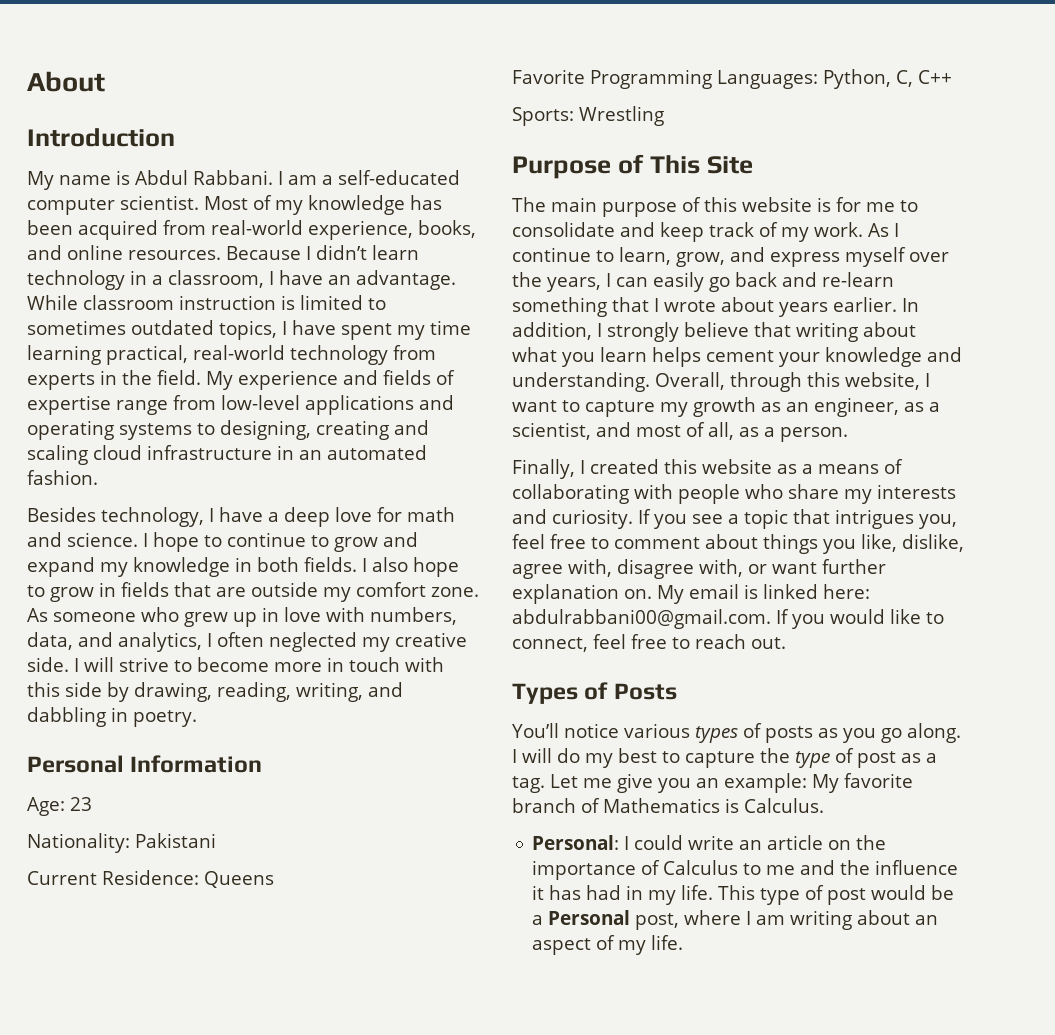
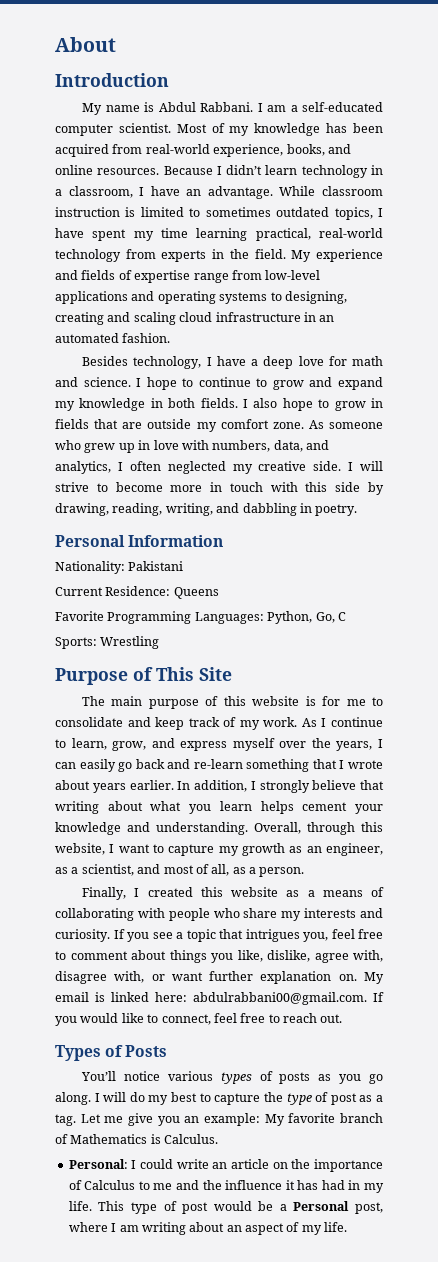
[27,797,92,816] // Age: 23 -> (224, 541) none
[896,70,952,87] C, C++ -> [315,612,346,623] Go, C

